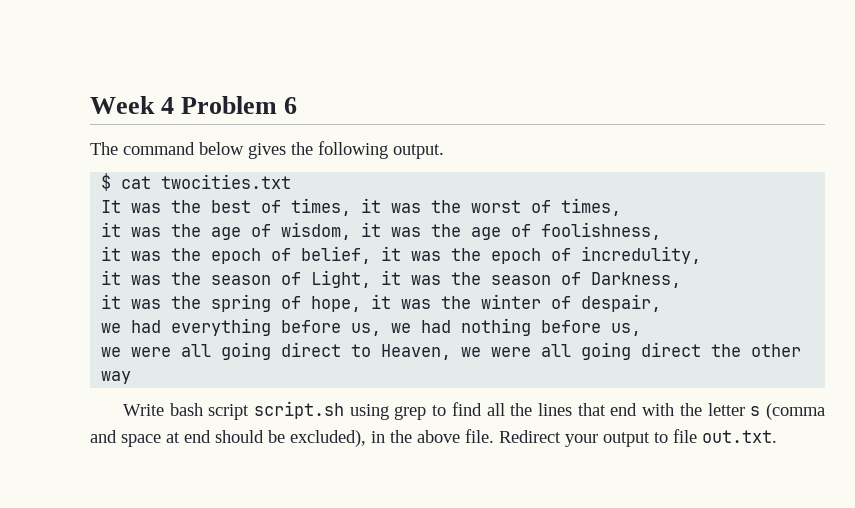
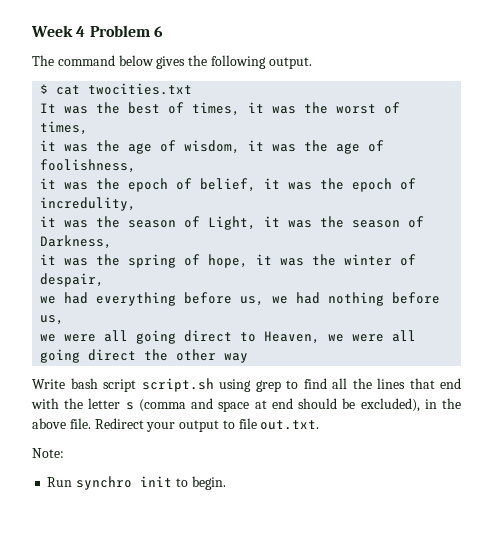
(777, 436) none -> [32,448,64,458] [47,476,226,490] // Note: // Run synchro init to begin.

